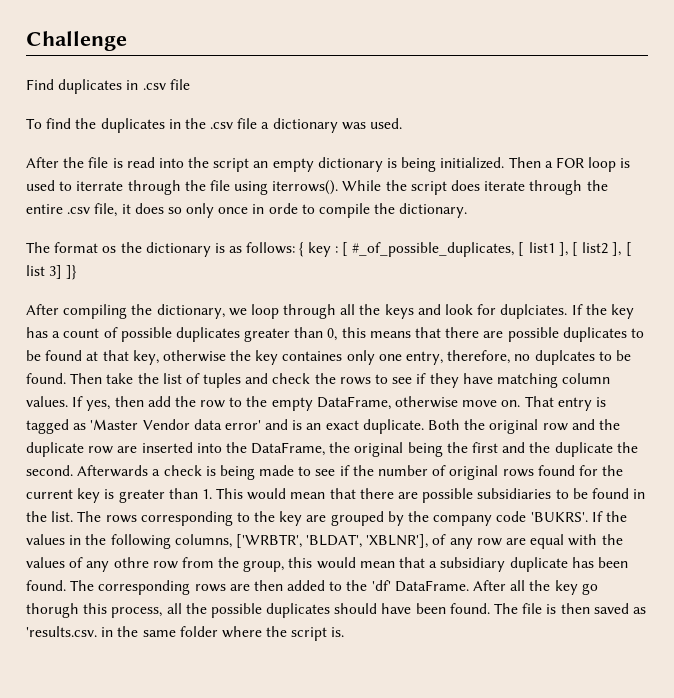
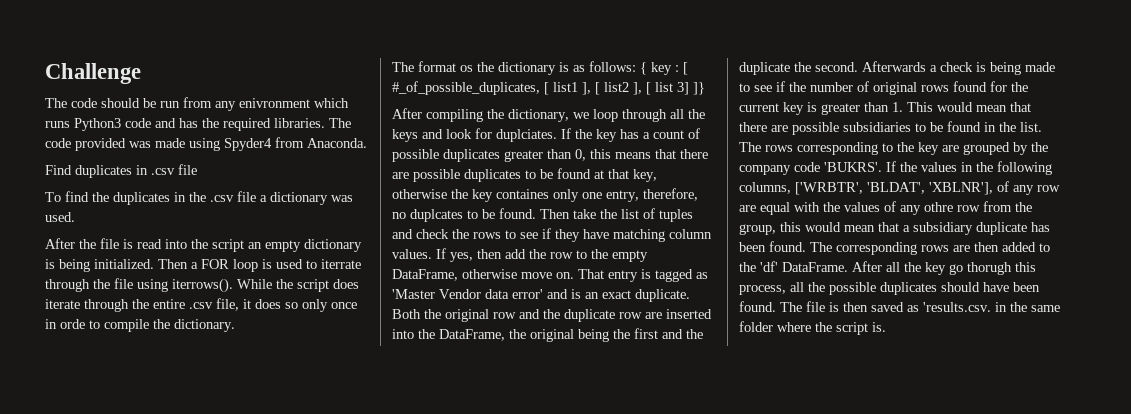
(127, 41) none -> [45,97,349,111] [45,118,351,131] [45,137,367,151] // The code should be run from any enivronment which runs Python3 code and has the required libraries. The code provided was made using Spyder4 from Anaconda.

